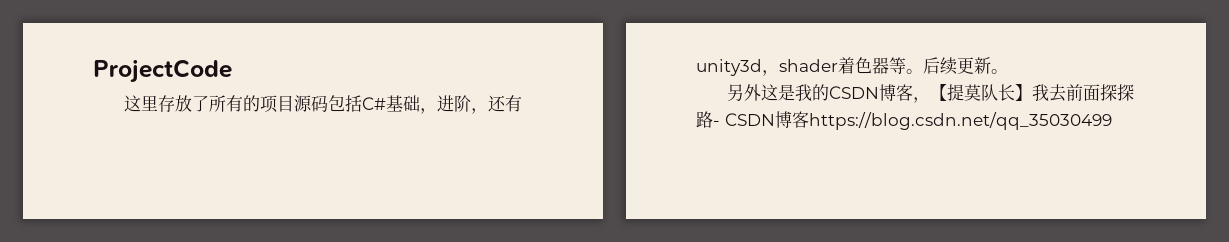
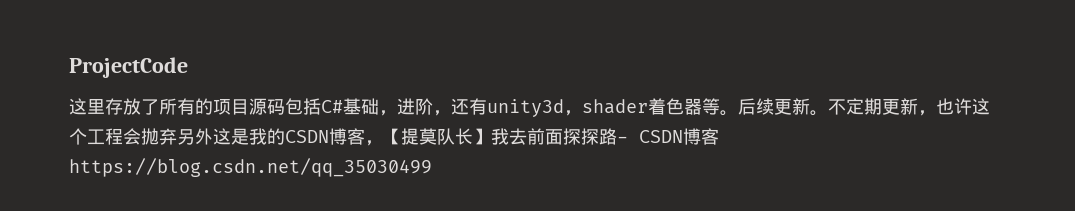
(1008, 71) // -> [828,98,990,116] [69,128,177,145] 不定期更新，也许这个工程会抛弃

